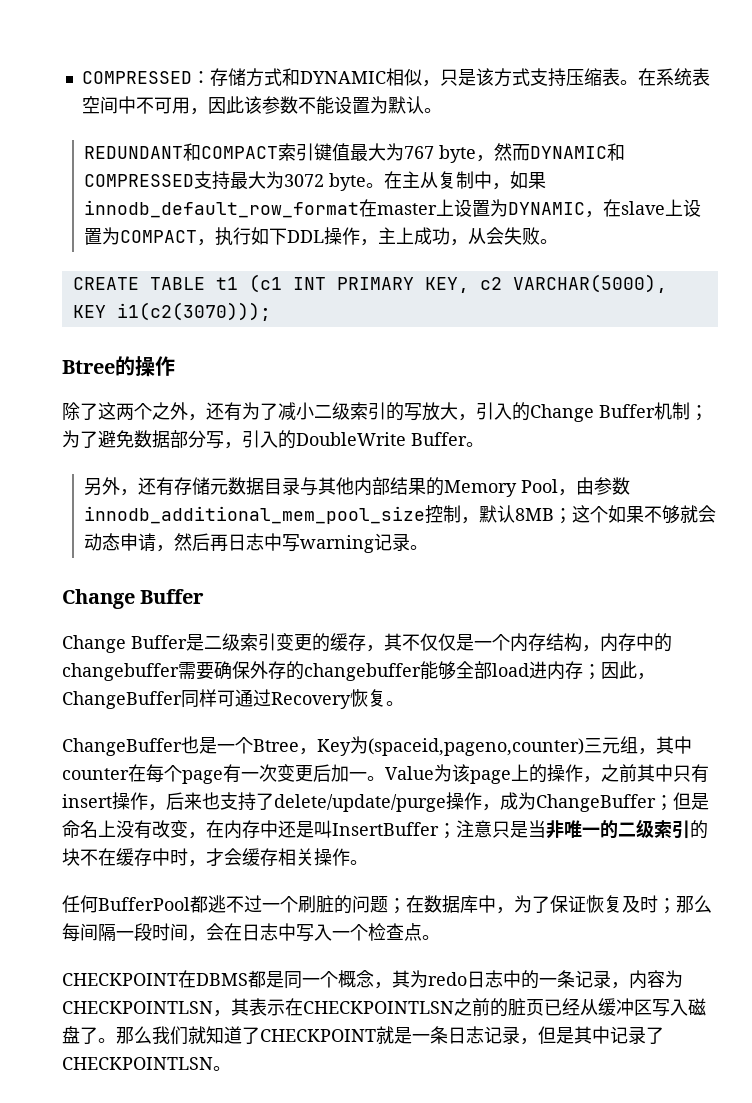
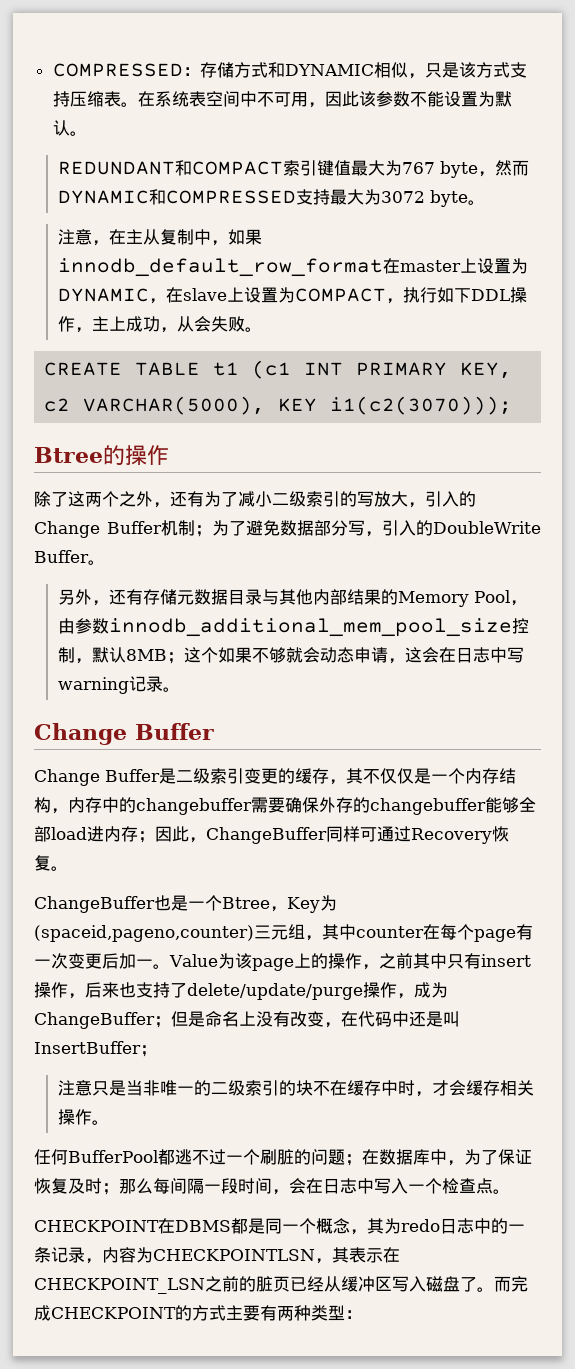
(385, 185) none -> [57,229,109,246] // 注意，
[174,533,229,552] 然后再 -> [404,647,456,663] 这会在
[224,820,260,839] 内存 -> [358,1011,392,1027] 代码
(456, 831) none -> (157, 1051) //
[303,1001,454,1014] CHECKPOINTLSN -> [34,1278,205,1294] CHECKPOINT_LSN
[116,1026,664,1045] [62,1057,231,1071] 那么我们就知道了CHECKPOINT就是一条日志记录，但是其中记录了CHECKPOINTLSN。 -> [494,1276,528,1292] [34,1305,362,1321] 而完成CHECKPOINT的方式主要有两种类型：

